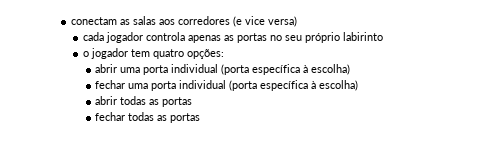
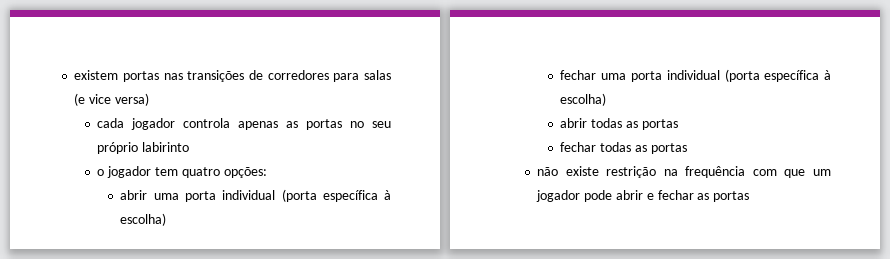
[71,16,231,25] conectam as salas aos corredores -> [74,70,391,82] existem portas nas transições de corredores para salas
(201, 118) none -> [537,166,831,178] [536,190,750,202] // não existe restrição na frequência com que um jogador pode abrir e fechar as portas

